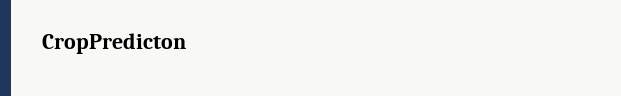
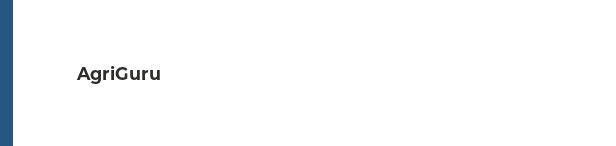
[42,33,186,54] CropPredicton -> [76,65,161,84] AgriGuru

